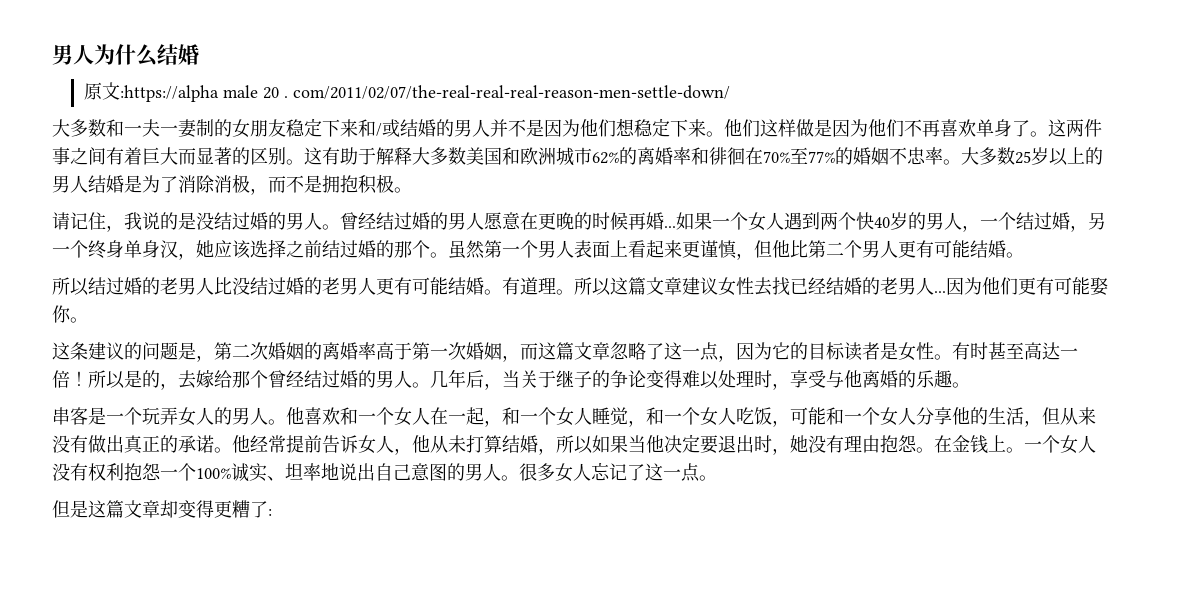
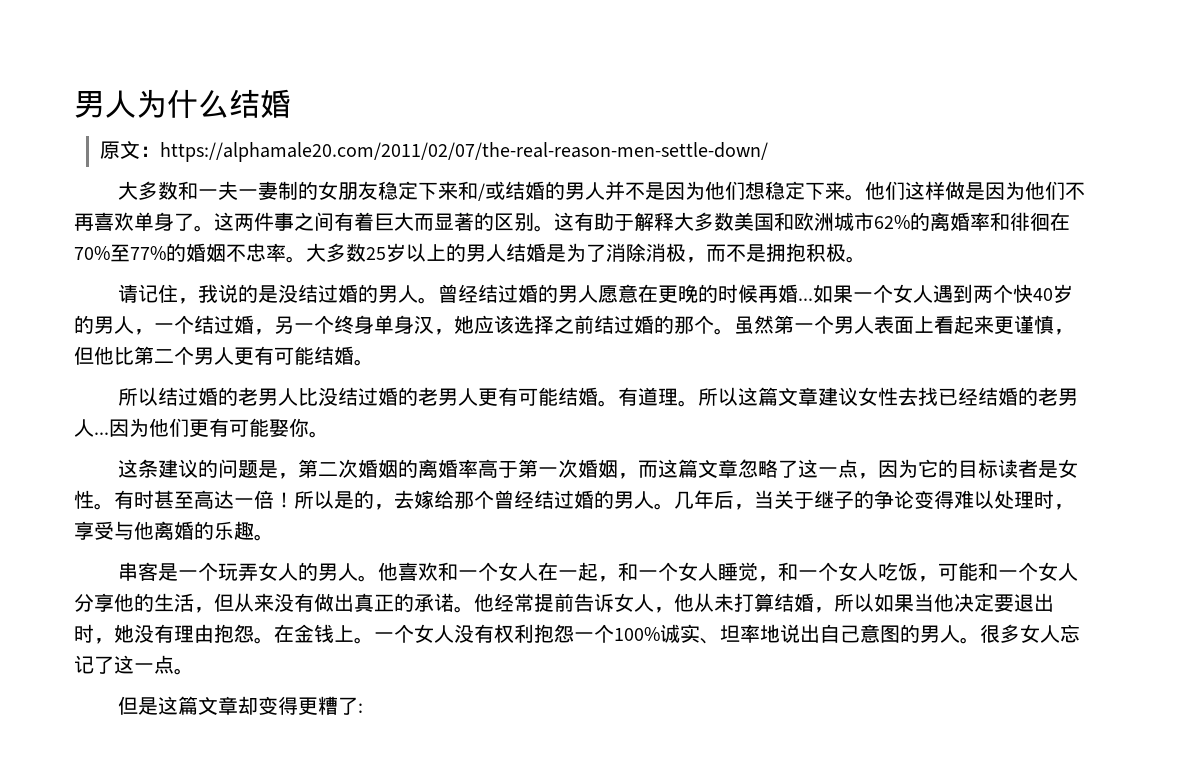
[120,85,731,102] :https://alpha male 20 . com/2011/02/07/the-real-real-real-reason-men-settle-down/ -> [139,142,768,162] ：https://alphamale20.com/2011/02/07/the-real-reason-men-settle-down/

